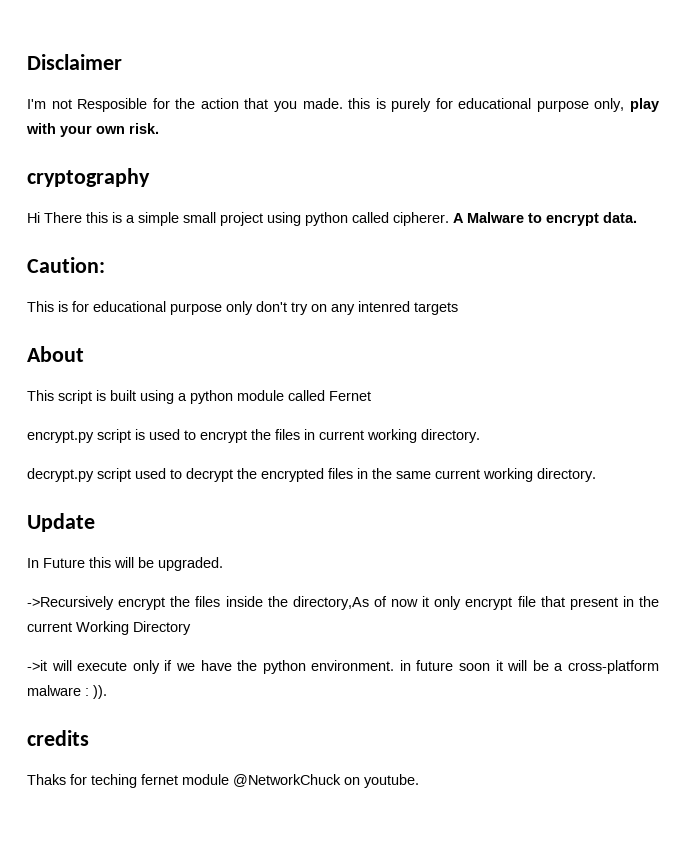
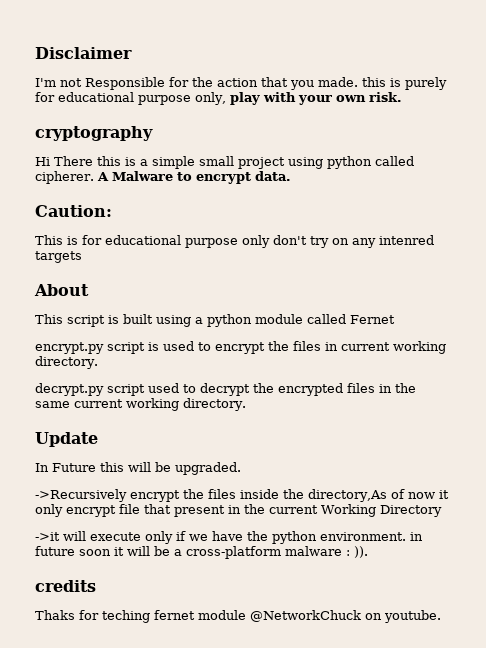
[77,98,148,112] Resposible -> [85,77,165,90] Responsible

